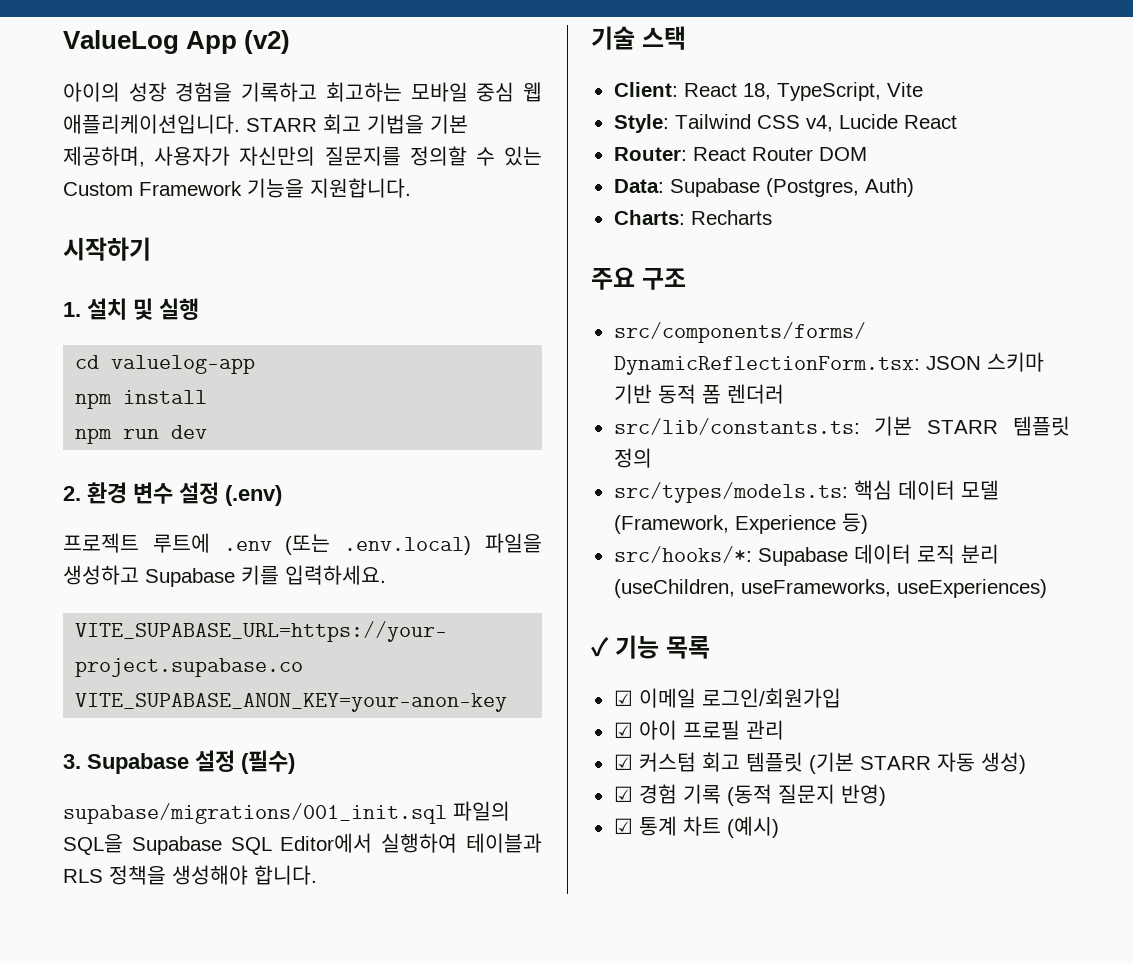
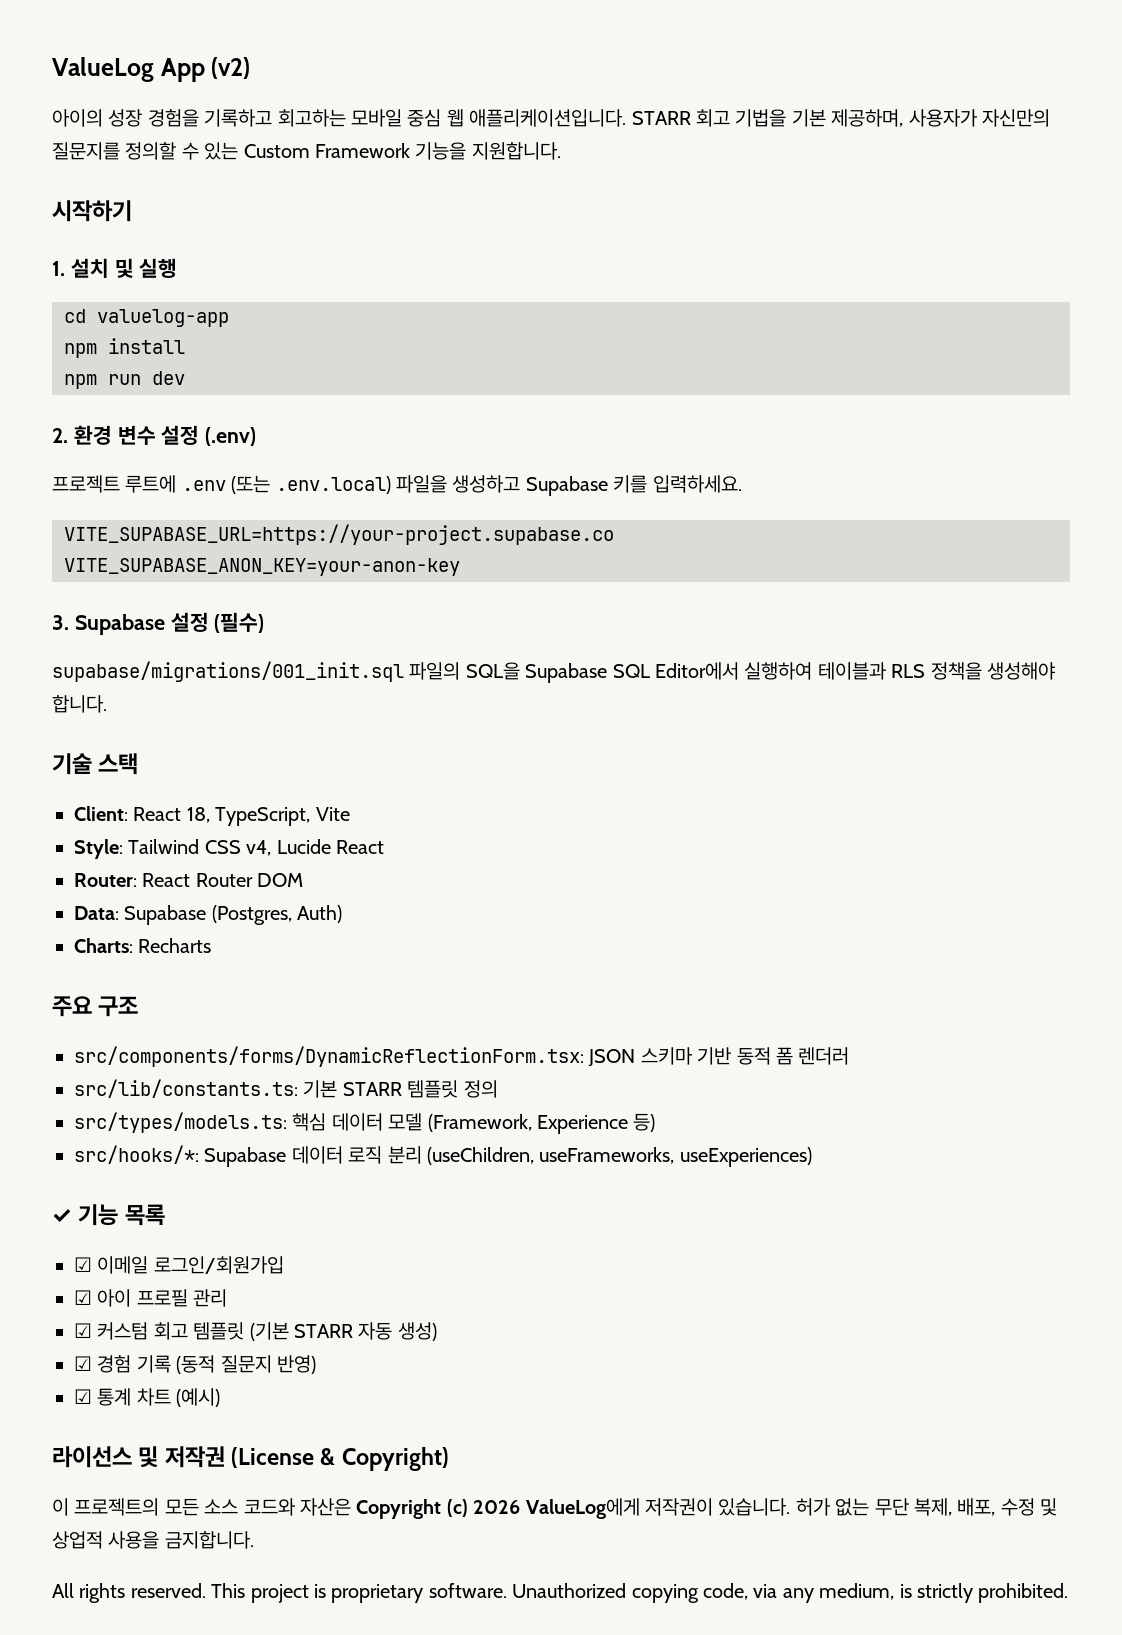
(779, 827) none -> [52,1446,449,1471] [52,1498,1058,1519] [52,1531,254,1549] [52,1583,1069,1603] // 라이선스 및 저작권 (License & Copyright) // 이 프로젝트의 모든 소스 코드와 자산은 Copyright (c) 2026 ValueLog에게 저작권이 있습니다. 허가 없는 무단 복제, 배포, 수정 및 상업적 사용을 금지합니다. // All rights reserved. This project is proprietary software. Unauthorized copying code, via any medium, is strictly prohibited.

